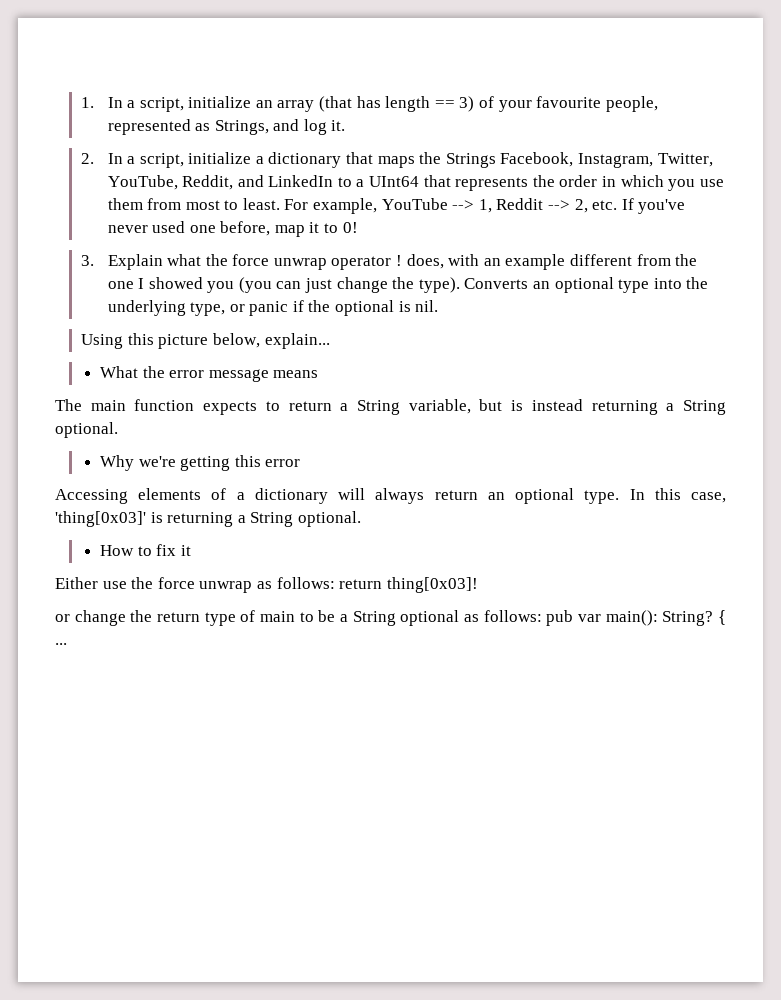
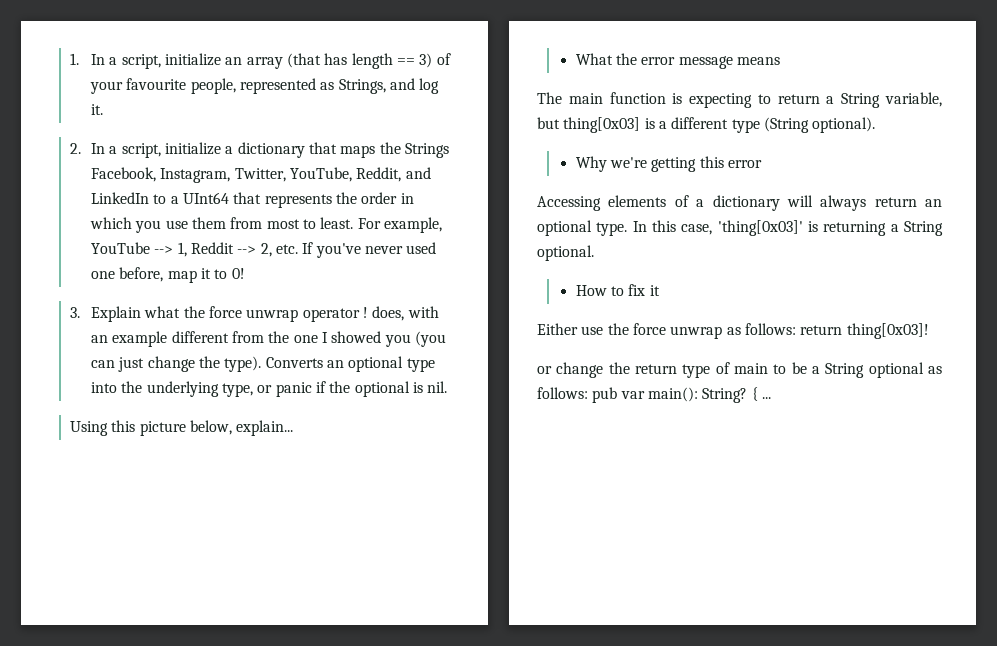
[203,401,258,415] expects -> [672,93,753,108] is expecting
[511,399,726,415] [55,422,118,438] is instead returning a String optional. -> [563,117,876,133] thing[0x03] is a different type (String optional).

